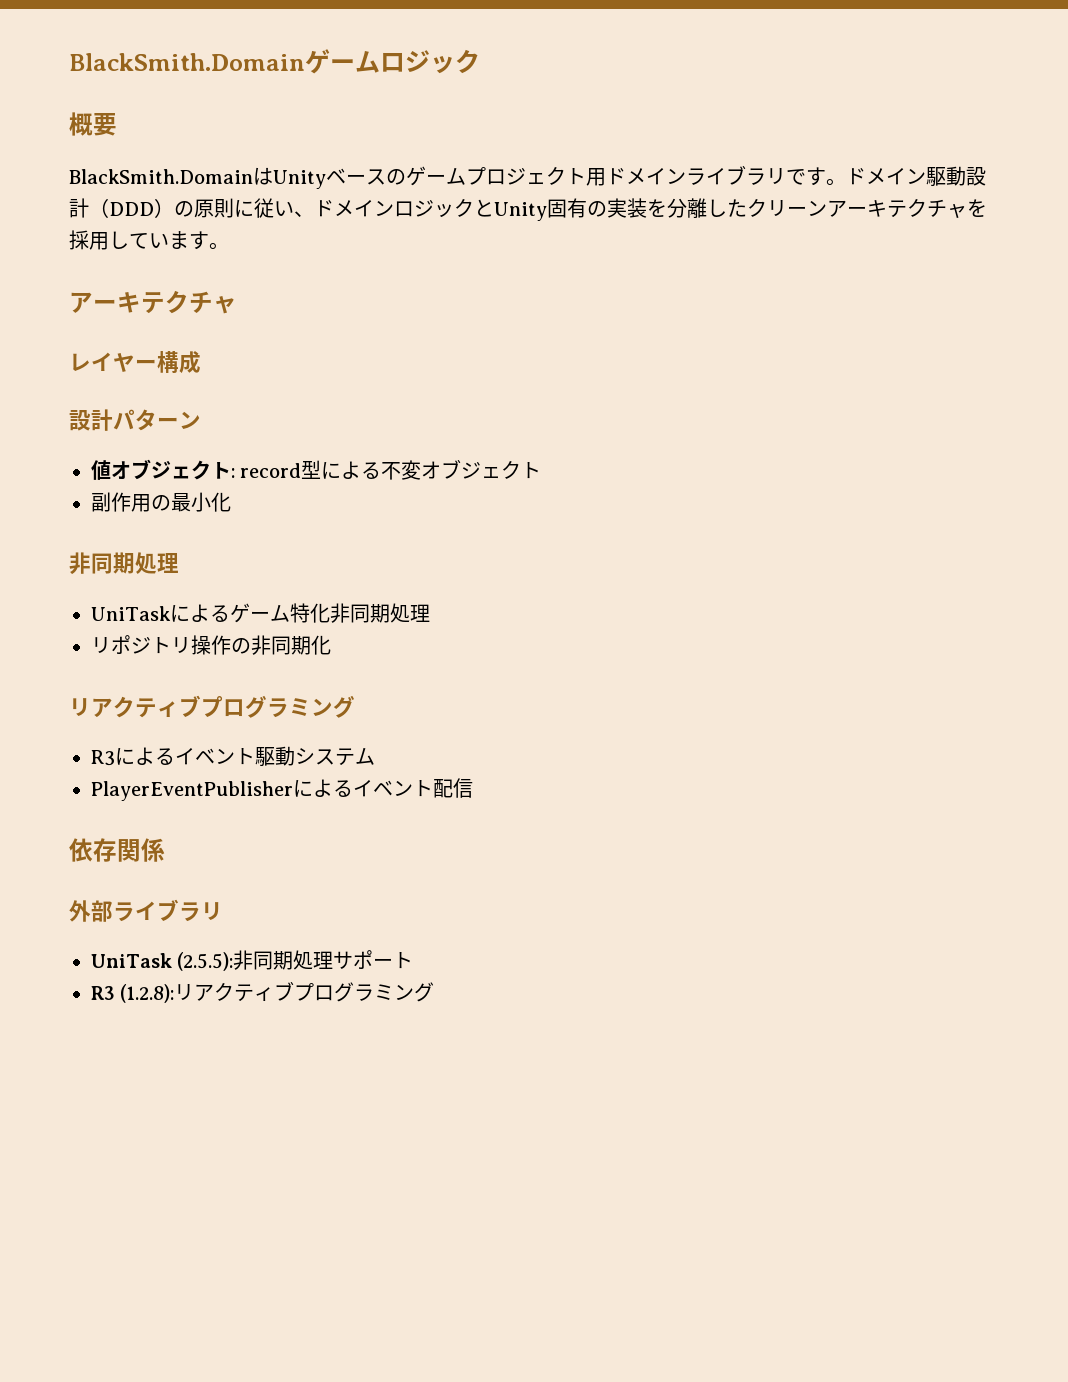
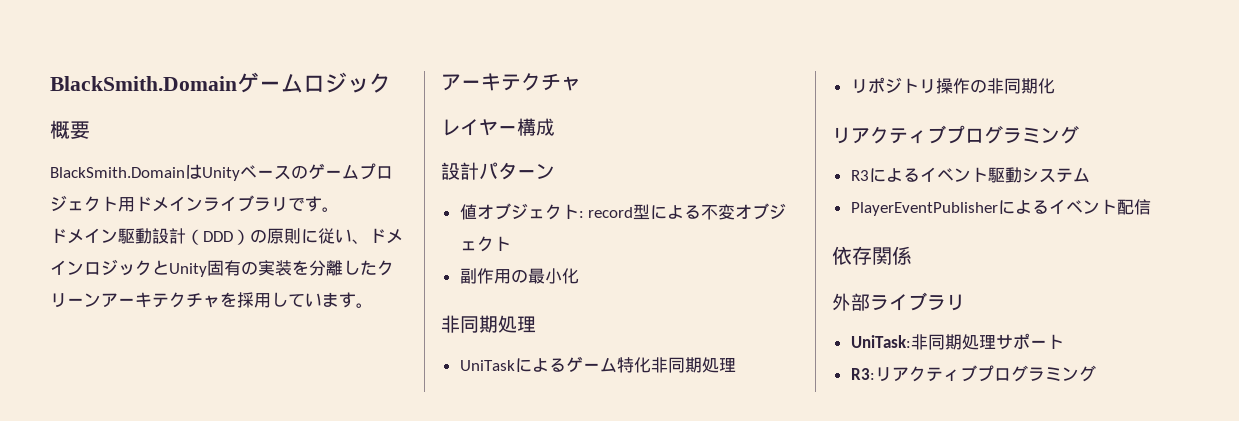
(846, 182) none -> (339, 209) //
[91,952,234,971] UniTask (2.5.5): -> [850,335,911,348] UniTask:
[91,984,175,1003] R3 (1.2.8): -> [850,368,875,380] R3:

